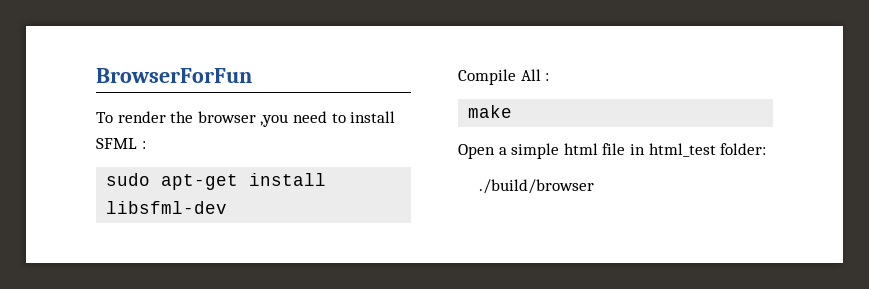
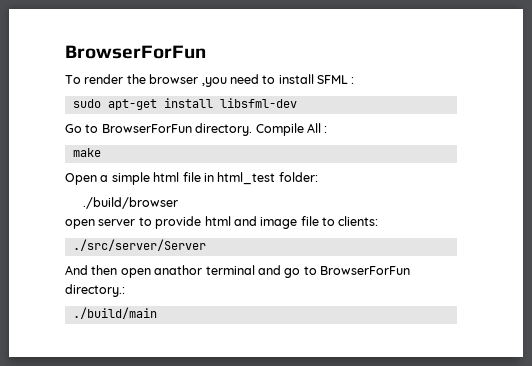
(228, 207) none -> [65,123,253,136] Go to BrowserForFun directory.
(594, 186) none -> [65,216,379,229] [72,239,206,251] [65,265,410,278] [65,284,125,297] [72,307,157,319] // open server to provide html and image file to clients: // ./src/server/Server // And then open anathor terminal and go to BrowserForFun directory.: // ./build/main

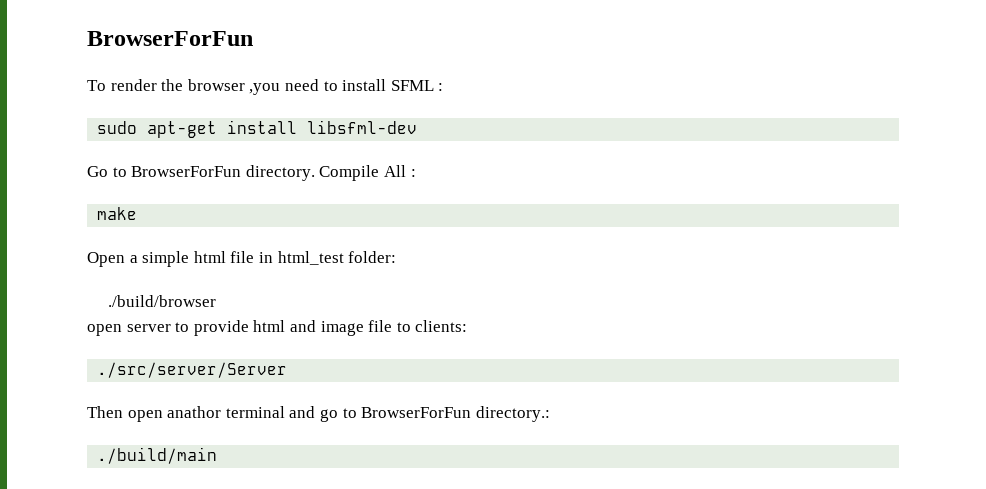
[65,265,118,275] And then -> [87,406,123,418] Then

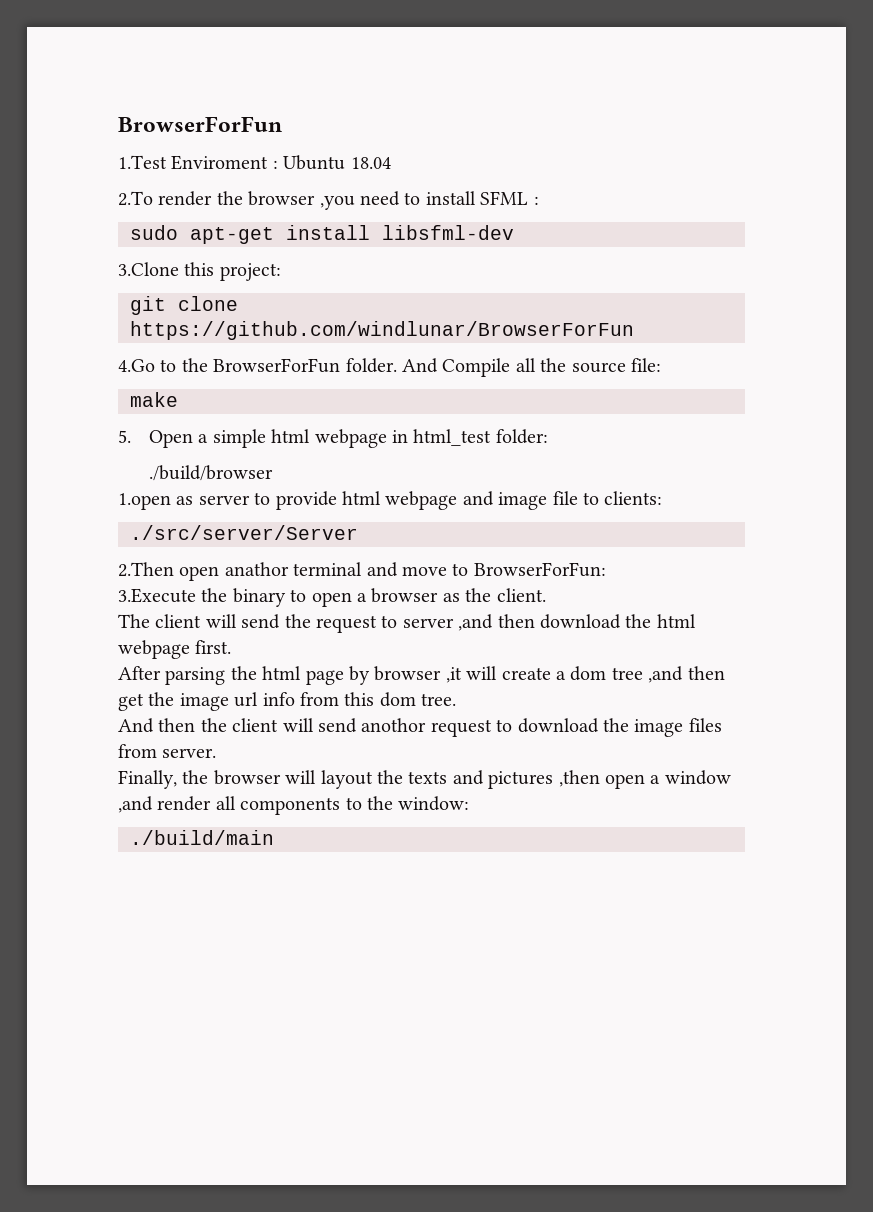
[87,80,106,91] To -> [118,155,391,170] [118,191,153,206] 1.Test Enviroment : Ubuntu 18.04 // 2.To
[87,165,416,181] Go to BrowserForFun directory. Compile All : -> [118,262,281,281] [130,296,238,315] [130,321,634,340] [118,358,661,377] 3.Clone this project: // git clone https://github.com/windlunar/BrowserForFun // 4.Go to the BrowserForFun folder. And Compile all the source file:
(138, 213) none -> [118,430,131,443] 5.
[230,251,255,263] file -> [314,429,387,448] webpage
[87,324,122,336] open -> [118,493,194,510] 1.open as
(286, 326) none -> [385,491,458,510] webpage
[87,406,123,418] Then -> [118,562,174,577] 2.Then
[319,406,550,422] go to BrowserForFun directory.: -> [402,562,606,577] [118,588,546,607] [118,614,696,633] [118,640,232,659] [118,666,725,685] [118,692,457,711] [118,718,722,737] [118,744,217,758] [118,770,731,789] [118,796,470,815] move to BrowserForFun: // 3.Execute the binary to open a browser as the client. // The client will send the request to server ,and then download the html webpage first. // After parsing the html page by browser ,it will create a dom tree ,and then get the image url info from this dom tree. // And then the client will send anothor request to download the image files from server. // Finally, the browser will layout the texts and pictures ,then open a window ,and render all components to the window:

